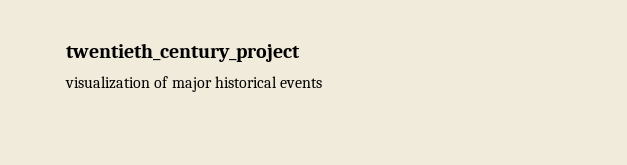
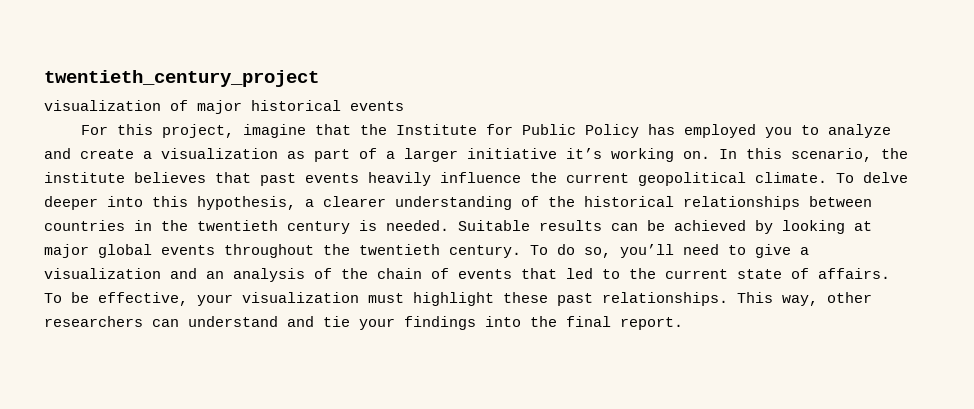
(323, 83) none -> [80,124,891,138] [44,148,908,162] [44,172,908,186] [44,196,872,210] [44,220,872,234] [44,244,809,258] [44,268,890,282] [44,292,872,306] [44,316,683,330] // For this project, imagine that the Institute for Public Policy has employed you to analyze and create a visualization as part of a larger initiative it’s working on. In this scenario, the institute believes that past events heavily influence the current geopolitical climate. To delve deeper into this hypothesis, a clearer understanding of the historical relationships between countries in the twentieth century is needed. Suitable results can be achieved by looking at major global events throughout the twentieth century. To do so, you’ll need to give a visualization and an analysis of the chain of events that led to the current state of affairs. To be effective, your visualization must highlight these past relationships. This way, other researchers can understand and tie your findings into the final report.

